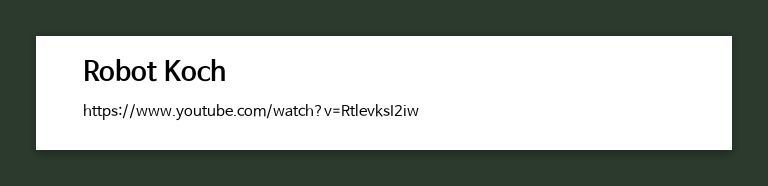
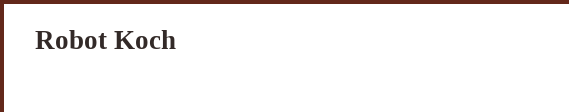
[83,104,419,121] // https://www.youtube.com/watch?v=RtlevksI2iw -> (177, 39) none

